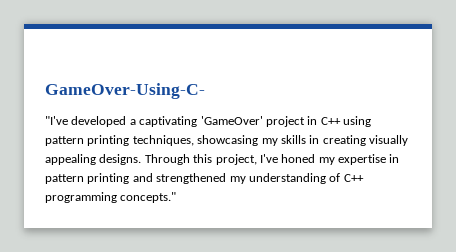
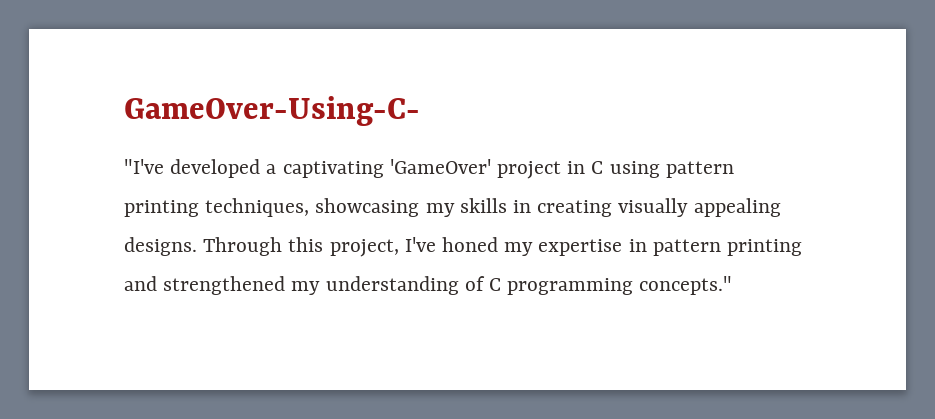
[320,117,341,125] C++ -> [591,161,604,174] C
[343,174,364,182] C++ -> [489,278,502,291] C

